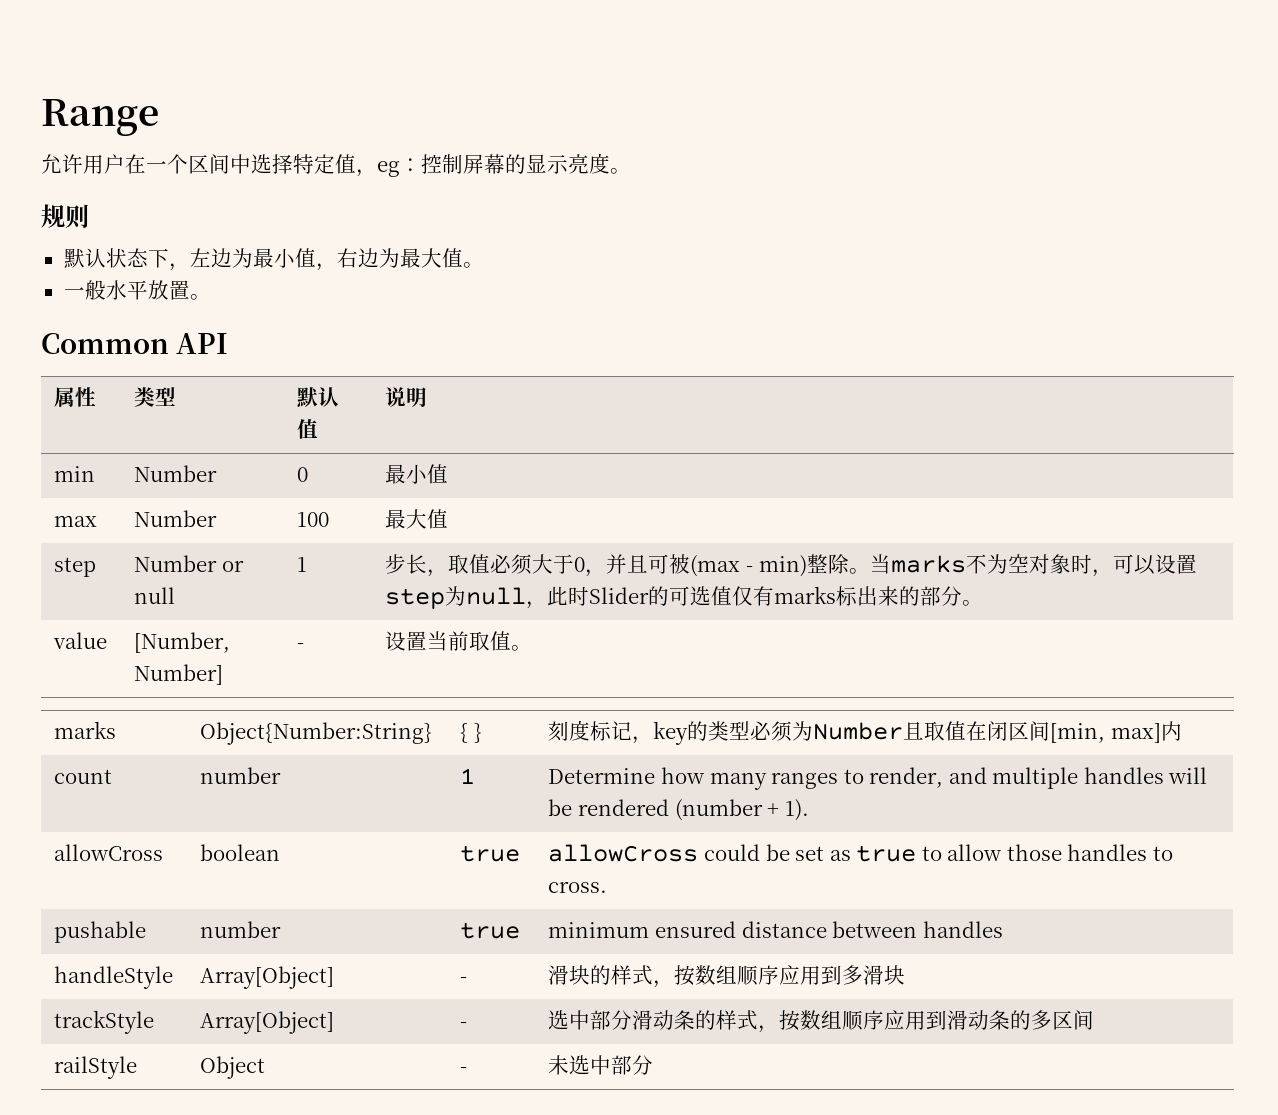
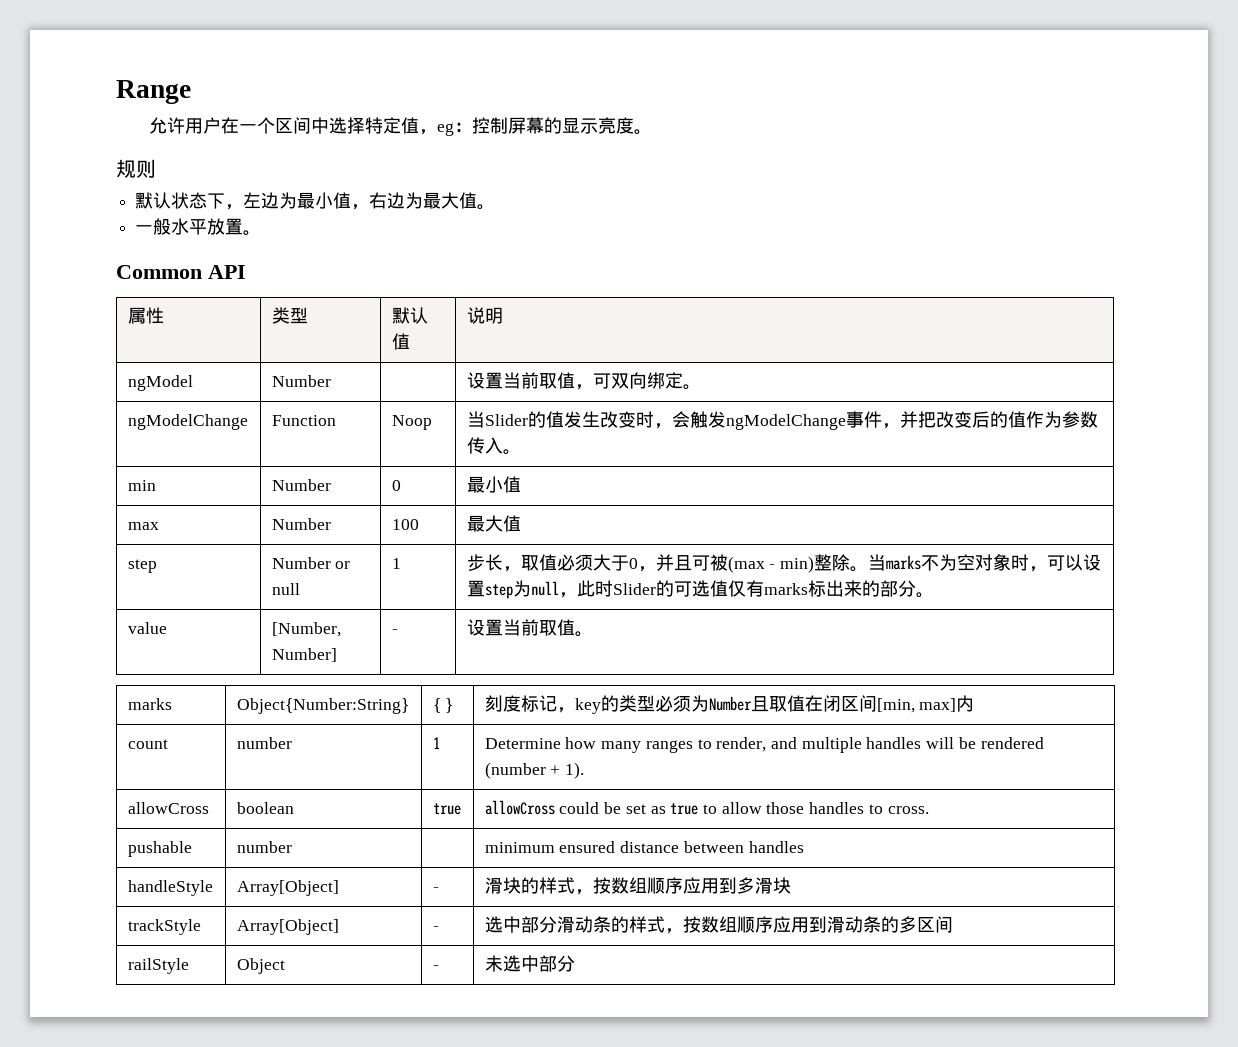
(428, 397) none -> [127,375,193,391] [271,375,331,387] [466,372,701,390] [127,414,248,430] [271,415,336,426] [391,415,432,430] [466,411,1098,430] [466,437,521,455] // ngModel | Number | | 设置当前取值，可双向绑定。 // ngModelChange | Function | Noop | 当Slider的值发生改变时，会触发ngModelChange事件，并把改变后的值作为参数传入。
[460,922,521,939] true -> (292, 847) none

